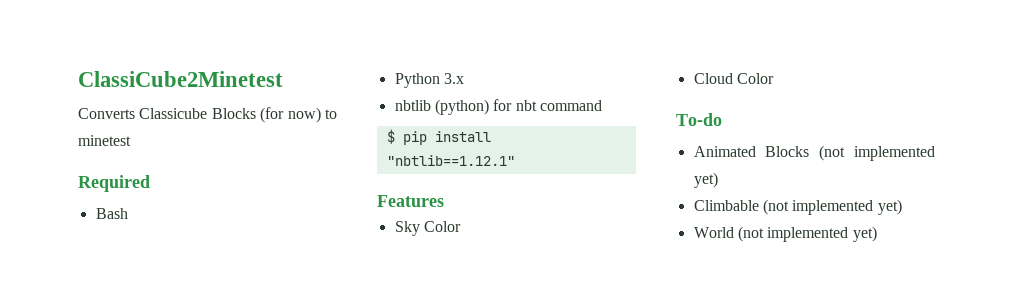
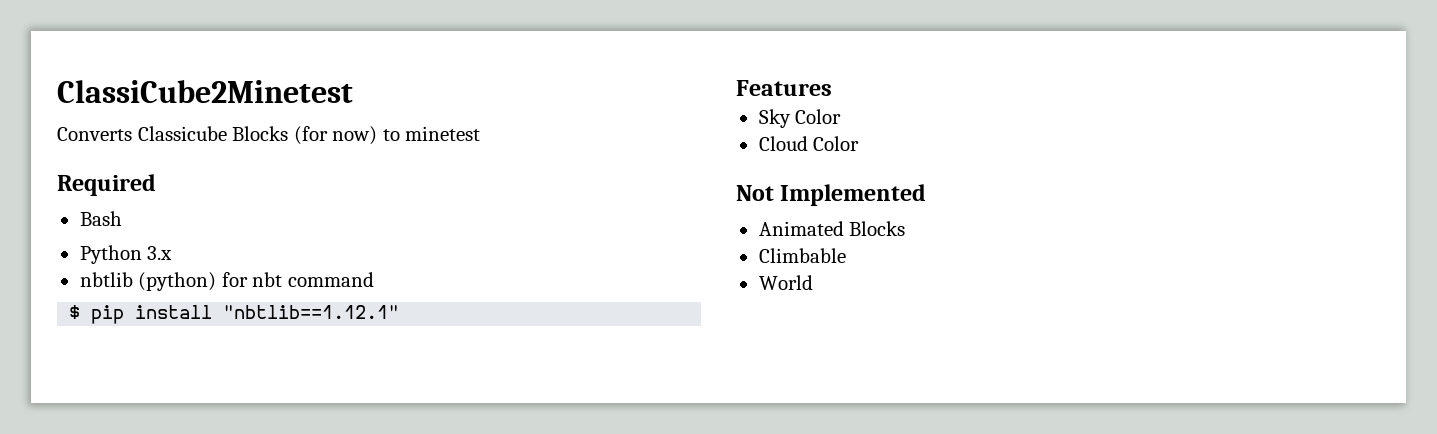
[676,113,722,126] To-do -> [736,184,927,206] Not Implemented
[819,145,935,161] [693,172,718,188] [693,199,902,215] [693,226,877,242] (not implemented yet) // Climbable (not implemented yet) // World (not implemented yet) -> [758,248,846,263] [758,275,813,290] // Climbable // World

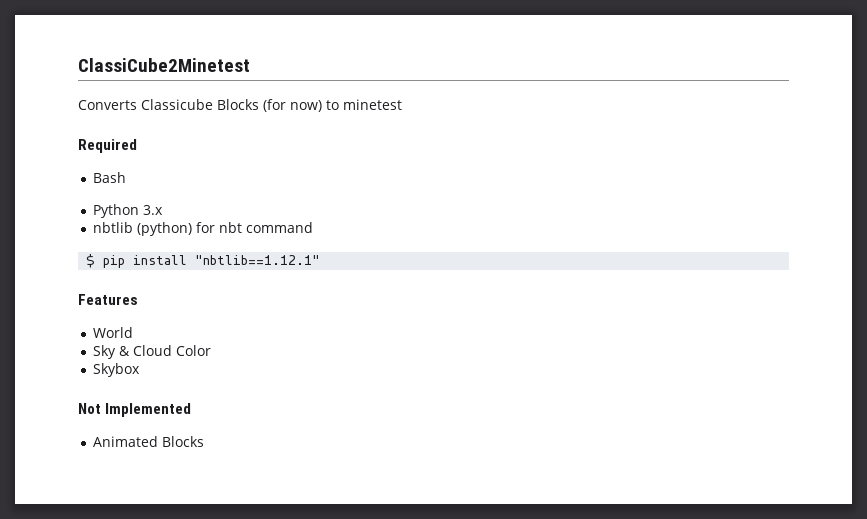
(832, 88) none -> [92,327,133,338] // World
[795,109,842,124] [758,136,860,151] Color // Cloud Color -> [118,345,211,356] [92,363,140,377] & Cloud Color // Skybox
[758,248,846,263] [758,275,813,290] // Climbable // World -> (204, 441) none

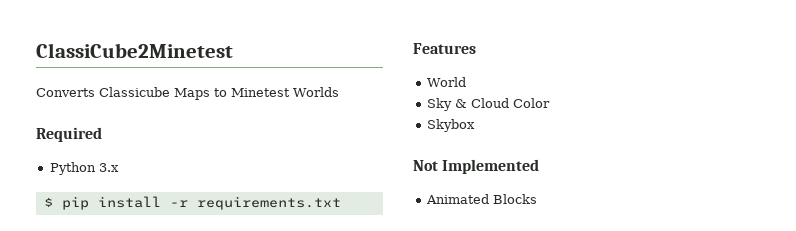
[217,99,402,112] Blocks (for now) to minetest -> [174,87,339,100] Maps to Minetest Worlds
[92,172,126,183] // Bash -> (102, 134) none
[92,222,313,236] // nbtlib (python) for nbt command -> (119, 167) none
[195,255,321,265] "nbtlib==1.12.1" -> [169,196,341,210] -r requirements.txt

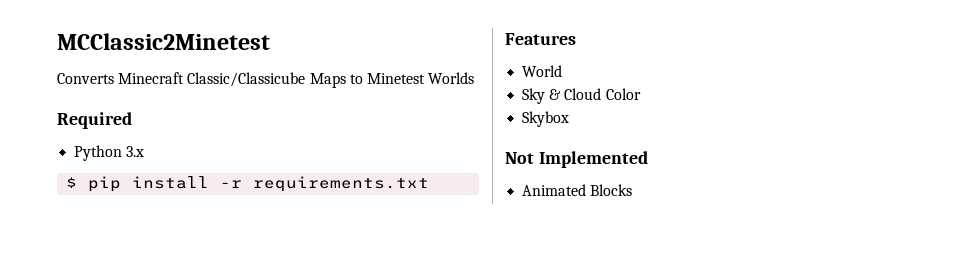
[36,43,233,58] ClassiCube2Minetest -> [57,33,270,50] MCClassic2Minetest
[99,87,170,97] Classicube -> [118,72,306,87] Minecraft Classic/Classicube

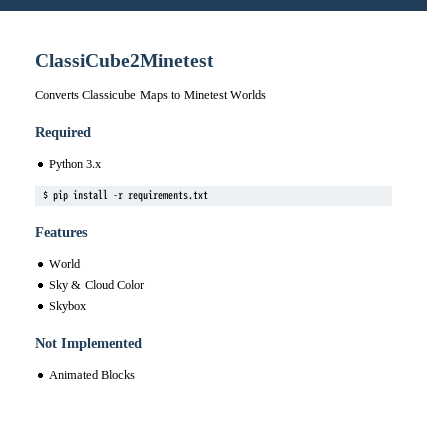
[57,33,270,50] MCClassic2Minetest -> [35,54,214,67] ClassiCube2Minetest
[118,72,306,87] Minecraft Classic/Classicube -> [82,90,137,99] Classicube

